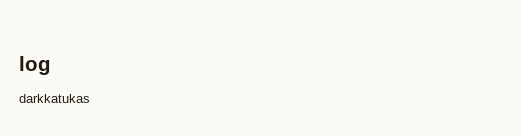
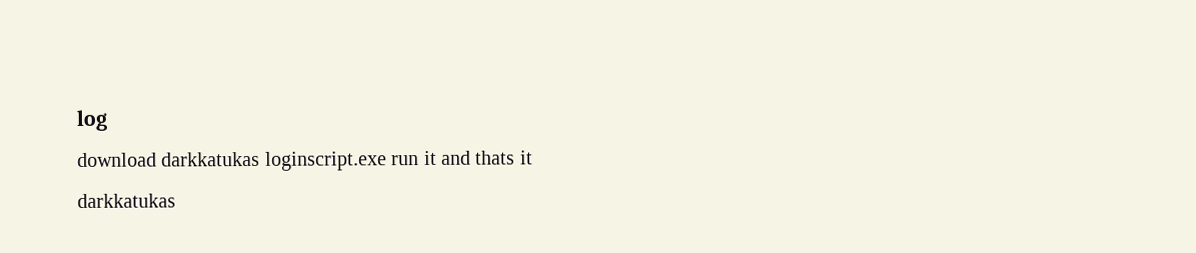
(51, 65) none -> [77,150,533,171] // download darkkatukas loginscript.exe run it and thats it

